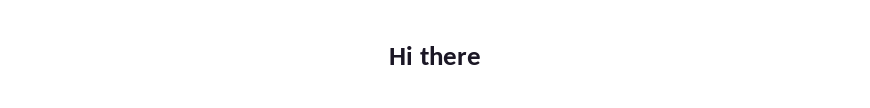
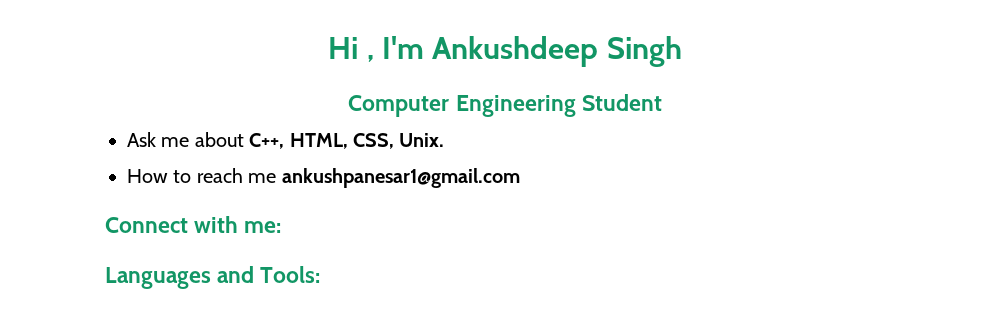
[420,46,482,65] there -> [366,36,682,67] [348,94,662,117] [127,132,445,149] [127,168,520,188] [105,216,282,233] [105,266,321,289] , I'm Ankushdeep Singh // Computer Engineering Student // Ask me about C++, HTML, CSS, Unix. // How to reach me ankushpanesar1@gmail.com // Connect with me: // Languages and Tools:

